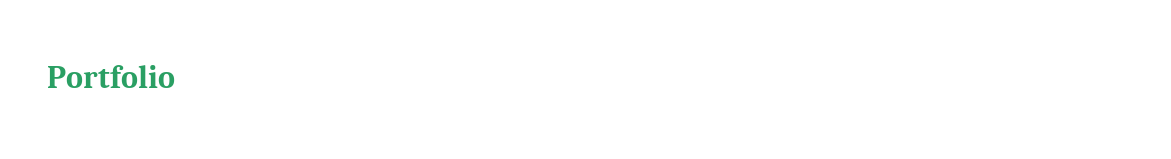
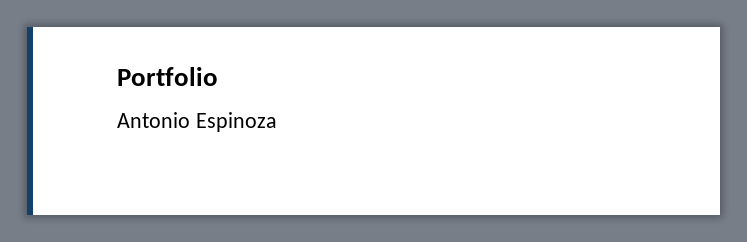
(175, 76) none -> [117,112,277,132] // Antonio Espinoza

